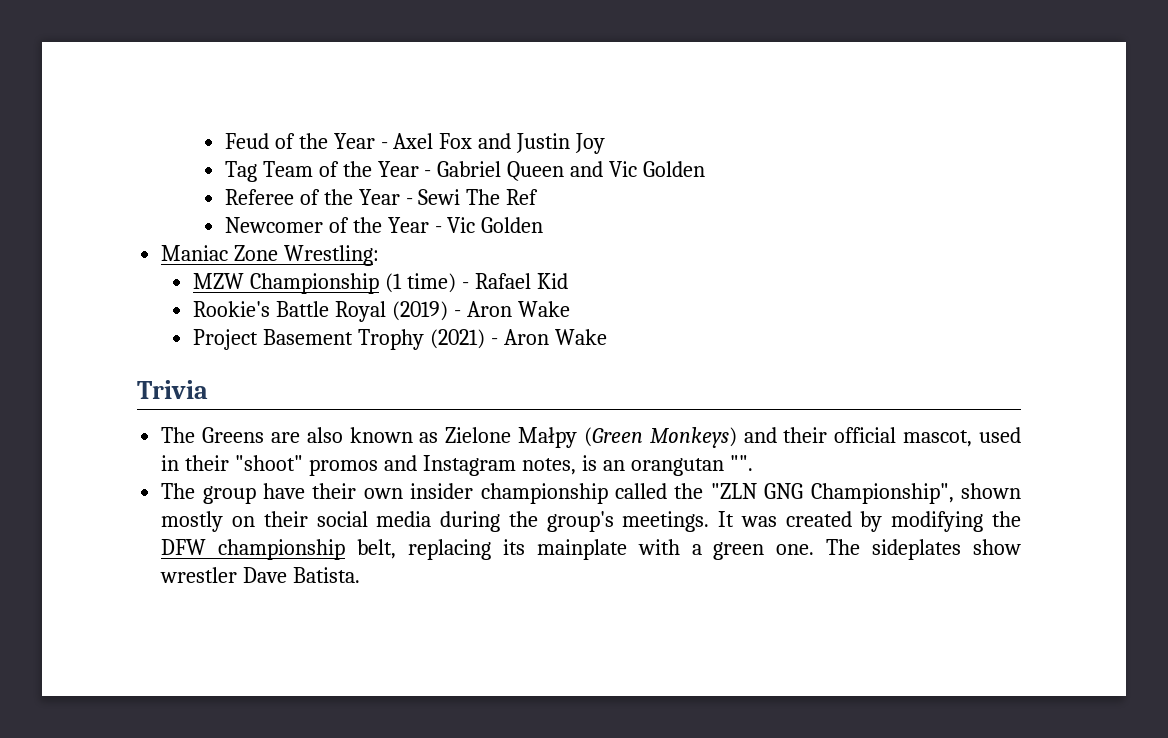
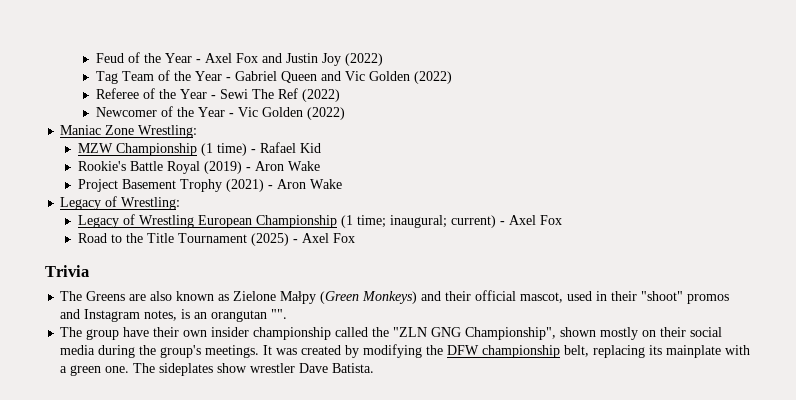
(606, 143) none -> [344,53,383,66] (2022)
(706, 169) none -> [413,71,452,84] (2022)
(539, 197) none -> [301,89,340,102] (2022)
(544, 225) none -> [306,107,345,120] (2022)
(607, 337) none -> [60,196,181,210] [78,214,563,228] [78,233,356,246] // Legacy of Wrestling: // Legacy of Wrestling European Championship (1 time; inaugural; current) - Axel Fox // Road to the Title Tournament (2025) - Axel Fox

